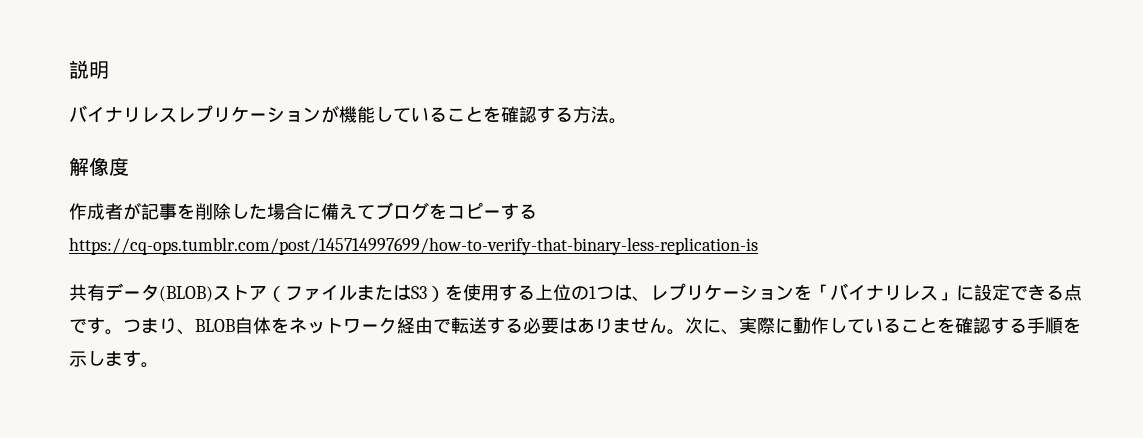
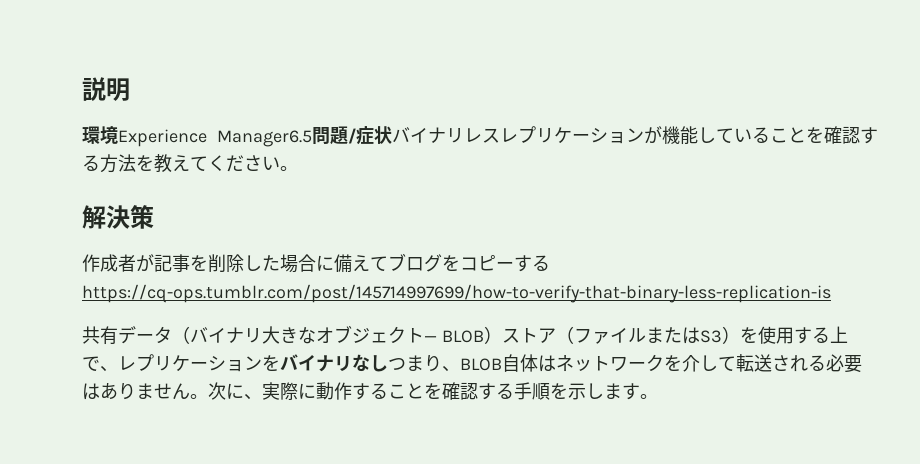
(109, 70) none -> [82,126,392,147] 環境Experience Manager6.5問題/症状
(609, 114) none -> [136,154,280,173] を教えてください
[89,157,129,176] 像度 -> [106,205,154,229] 決策
[159,286,213,302] (BLOB) -> [172,325,502,344] （バイナリ大きなオブジェクト— BLOB）
[553,284,632,301] 位の1つは -> [82,356,100,371] で
[812,283,1082,301] [69,317,123,335] 「バイナリレス」に設定できる点です。 -> [280,354,388,372] バイナリなし
[271,317,289,333] を -> [538,355,556,372] は
[397,317,505,334] 経由で転送す -> [664,354,808,372] を介して転送され
[829,318,883,333] してい -> [352,383,370,400] す

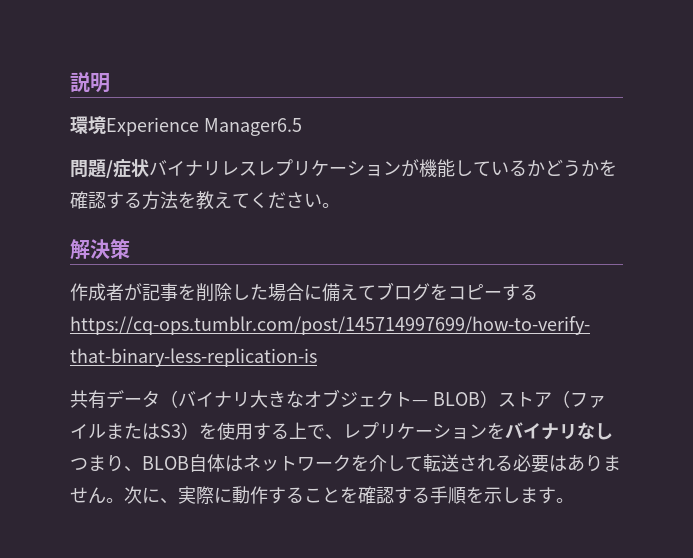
(312, 138) none -> (302, 127) //
[770,127,806,143] こと -> [527,159,599,177] かどうか

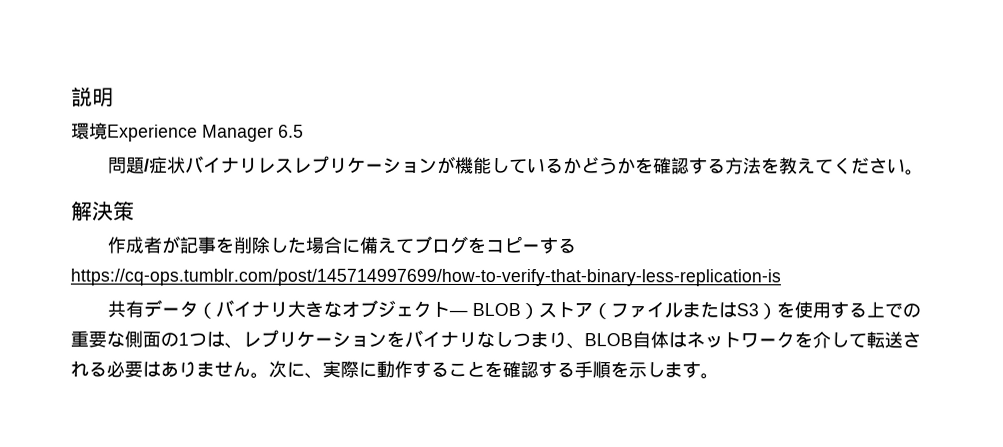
[203,118,302,136] Manager6.5 -> [202,124,304,142] Manager 6.5
(325, 431) none -> [901,303,921,318] [70,330,225,348] の重要な側面の1つは

